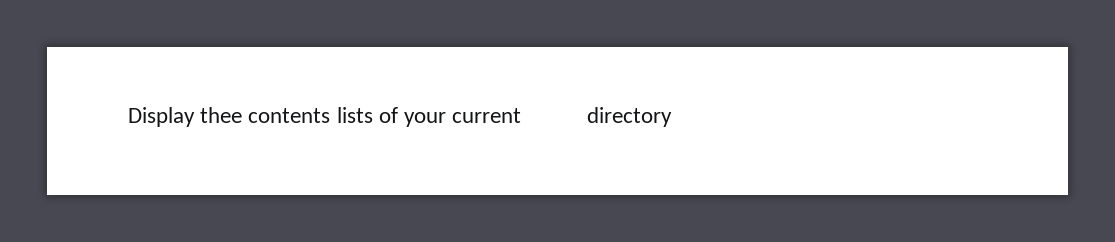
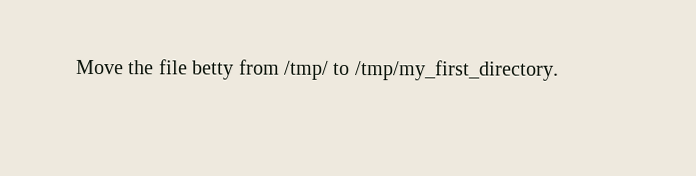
[128,107,672,127] Display thee contents lists of your current directory -> [76,59,559,81] Move the file betty from /tmp/ to /tmp/my_first_directory.

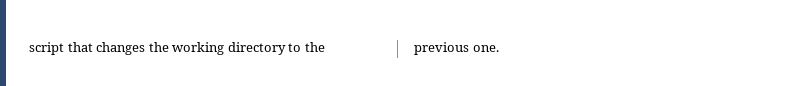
[76,59,559,81] Move the file betty from /tmp/ to /tmp/my_first_directory. -> [29,42,499,55] script that changes the working directory to the previous one.

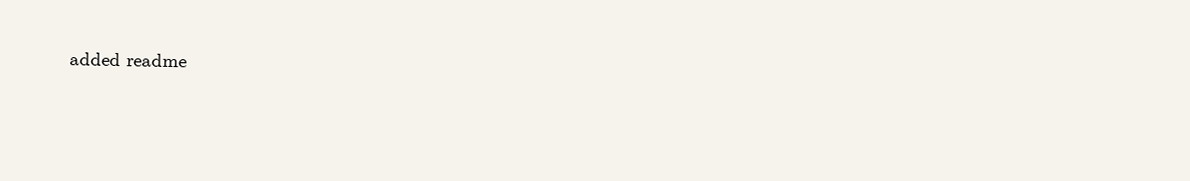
[29,42,499,55] script that changes the working directory to the previous one. -> [69,52,187,68] added readme

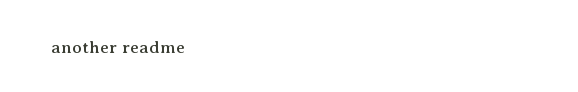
[69,52,121,67] added -> [51,41,117,53] another

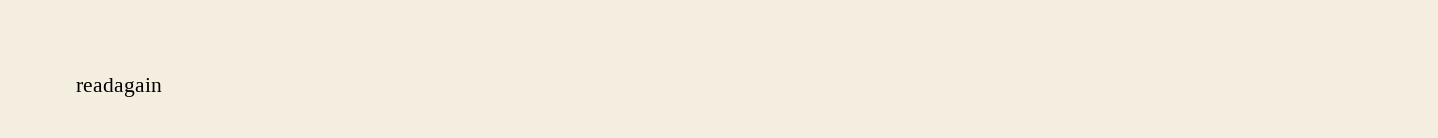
[51,41,185,53] another readme -> [76,78,162,97] readagain

